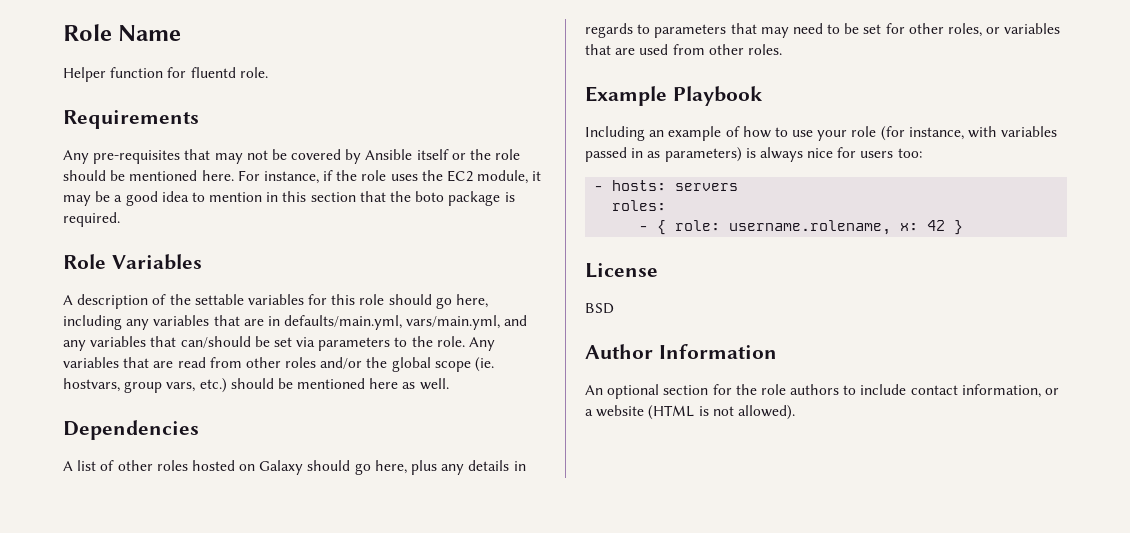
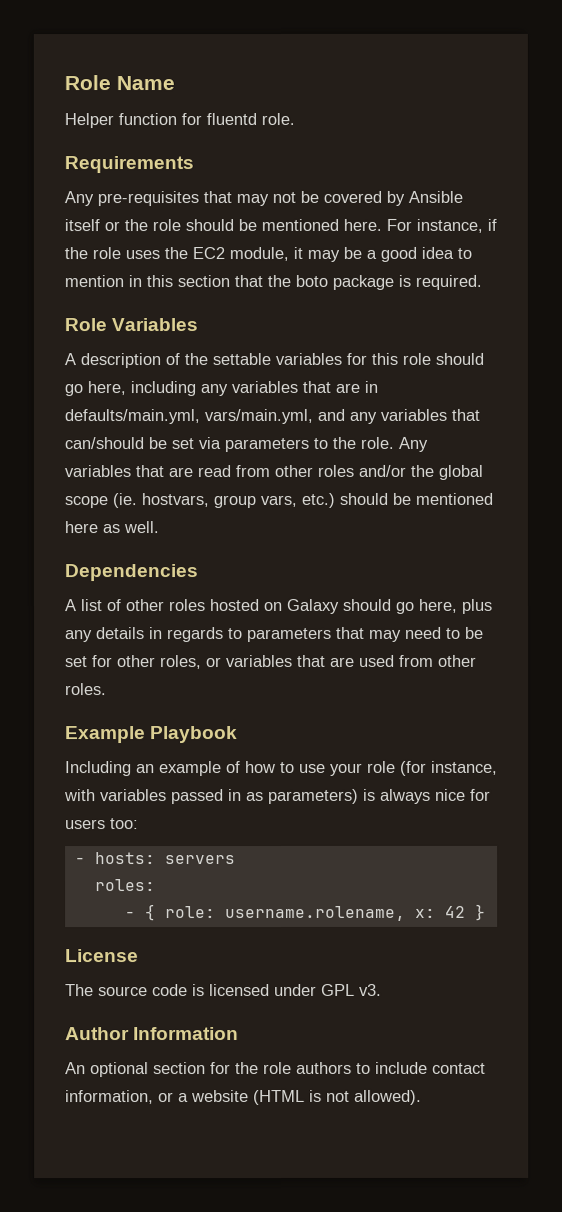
[585,303,614,314] BSD -> [65,983,382,997] The source code is licensed under GPL v3.

